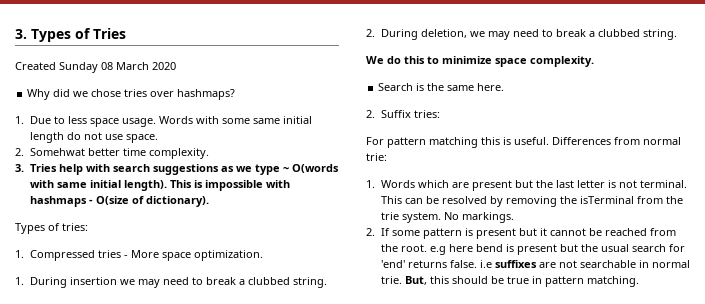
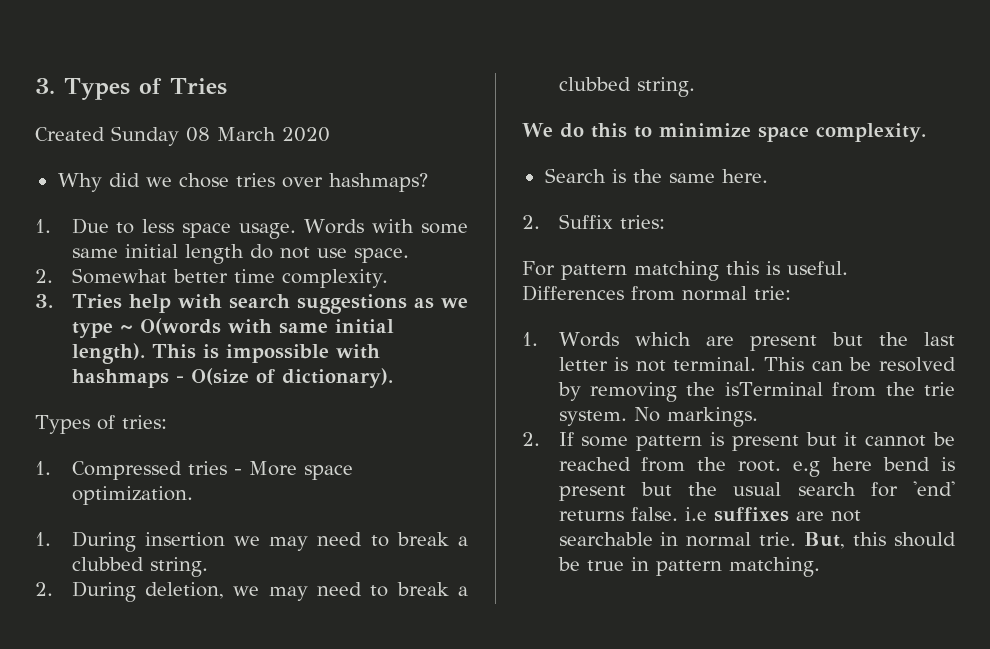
[29,148,85,156] Somehwat -> [71,268,167,284] Somewhat

